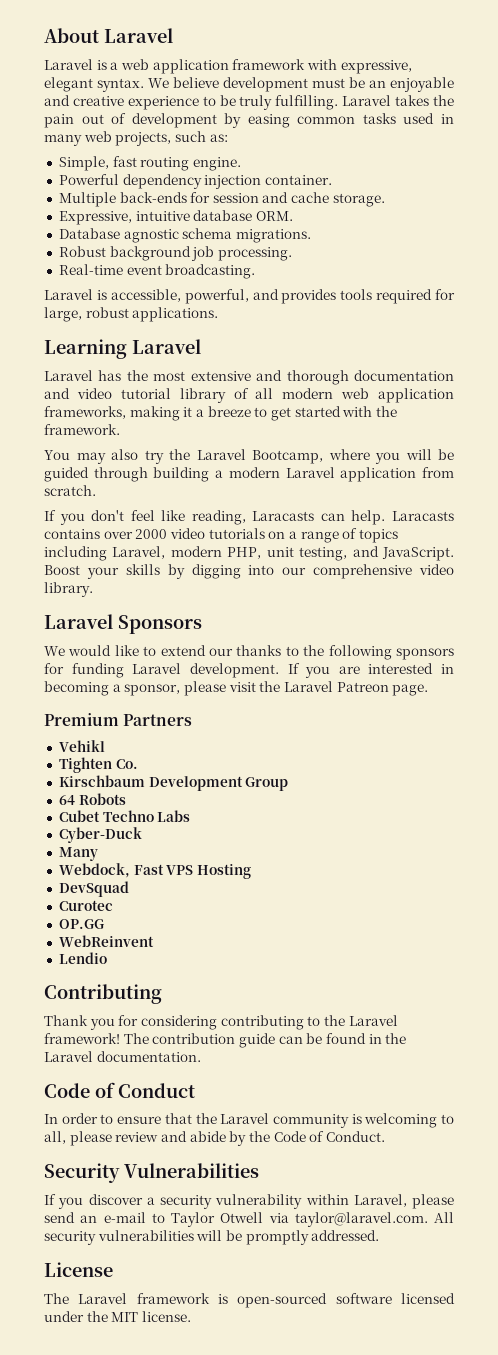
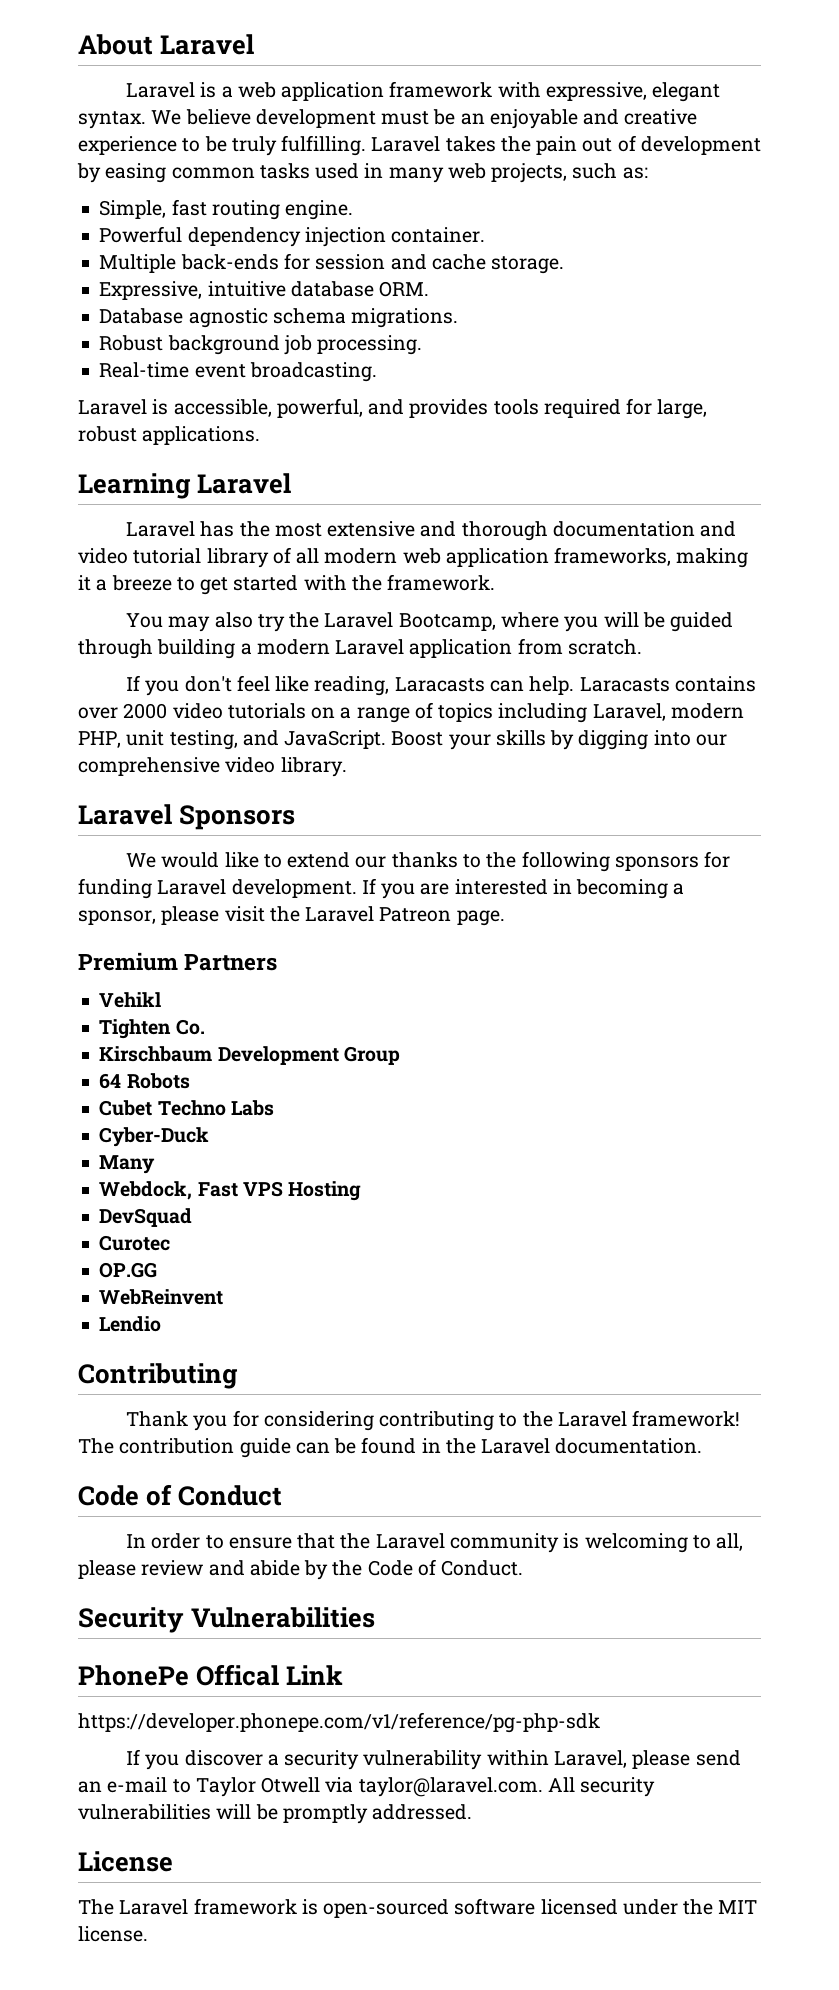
(259, 1170) none -> [78,1664,344,1686] [78,1712,600,1733] // PhonePe Offical Link // https://developer.phonepe.com/v1/reference/pg-php-sdk

